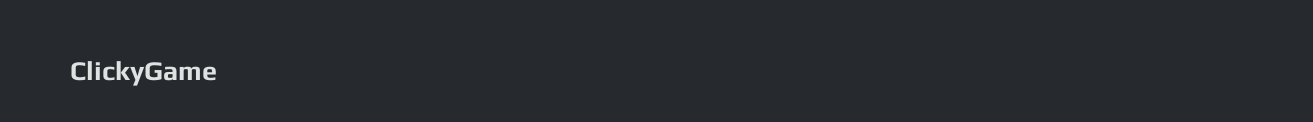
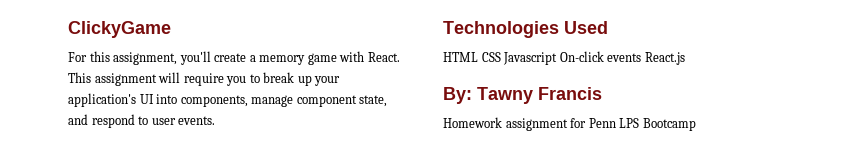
(217, 73) none -> [68,51,400,65] [68,72,341,86] [68,93,388,107] [68,114,216,128] [443,21,608,38] [443,51,685,65] [443,87,602,104] [443,117,696,131] // For this assignment, you'll create a memory game with React. This assignment will require you to break up your application's UI into components, manage component state, and respond to user events. // Technologies Used // HTML CSS Javascript On-click events React.js // By: Tawny Francis // Homework assignment for Penn LPS Bootcamp

